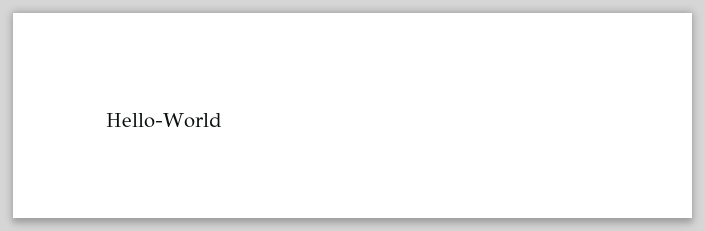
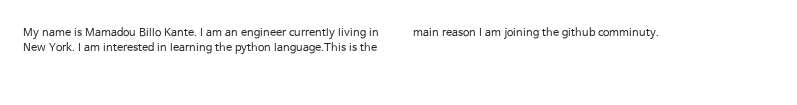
[106,113,222,128] Hello-World -> [23,27,379,40] [23,42,377,55] [413,27,659,40] My name is Mamadou Billo Kante. I am an engineer currently living in New York. I am interested in learning the python language.This is the main reason I am joining the github comminuty.

